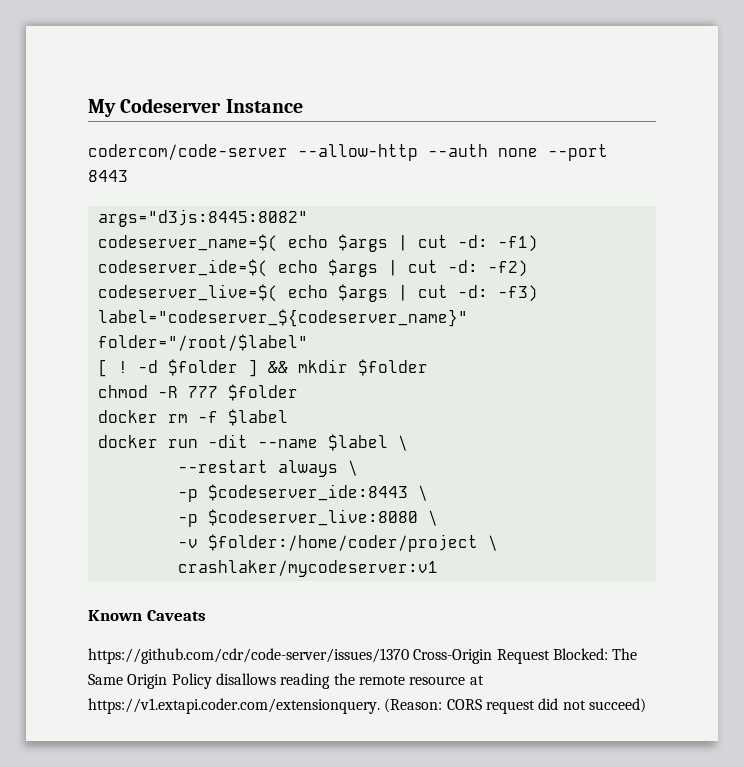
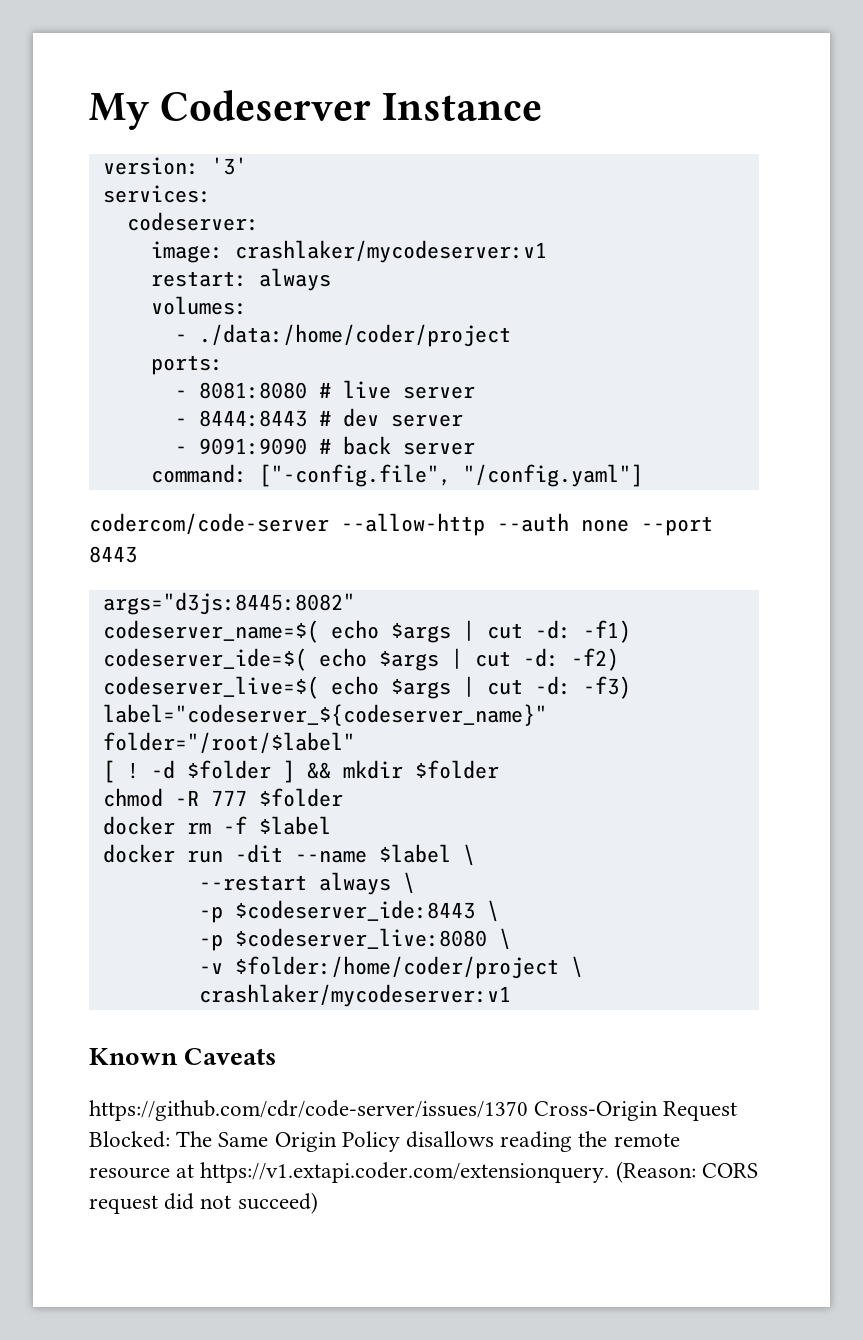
(303, 106) none -> [102,157,247,175] [102,185,211,203] [126,212,259,231] [150,240,547,263] [150,268,331,291] [150,296,247,315] [174,324,511,347] [150,355,223,375] [174,380,475,399] [174,408,463,427] [174,436,475,455] [150,464,643,487] // version: '3' // services: // codeserver: // image: crashlaker/mycodeserver:v1 // restart: always // volumes: // - ./data:/home/coder/project // ports: // - 8081:8080 # live server // - 8444:8443 # dev server // - 9091:9090 # back server // command: ["-config.file", "/config.yaml"]

